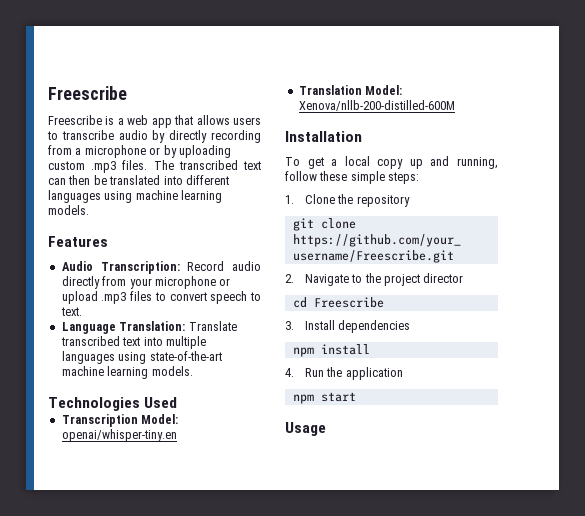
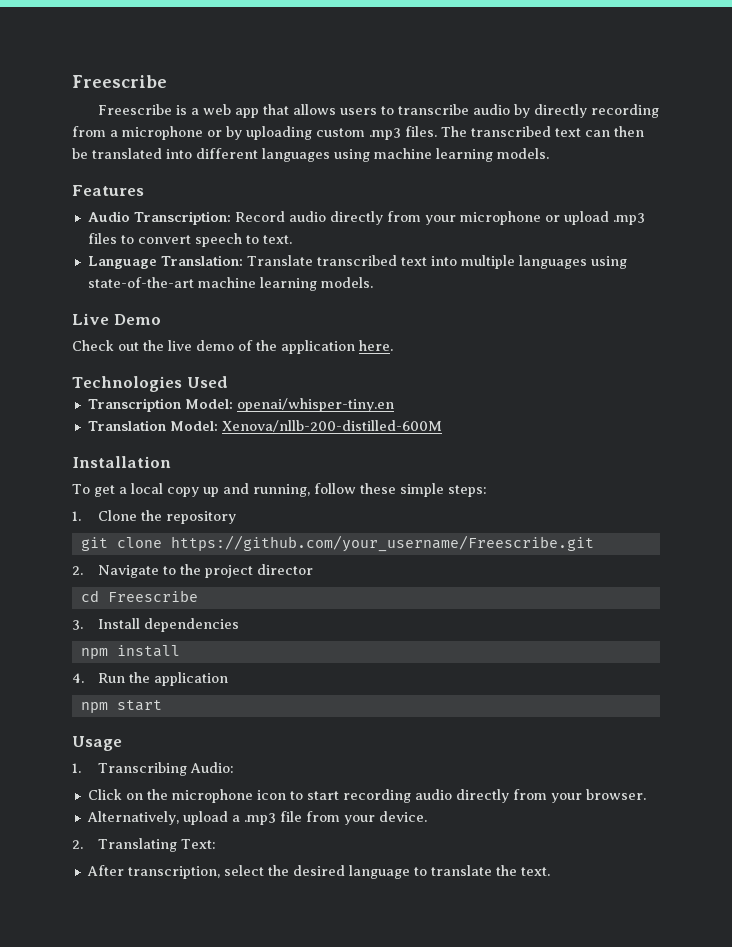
(193, 371) none -> [72,313,161,325] [72,340,393,354] // Live Demo // Check out the live demo of the application here.
(326, 429) none -> [72,762,234,776] [87,789,646,803] [86,811,427,825] [72,838,216,852] [86,865,550,879] // 1. Transcribing Audio: // Click on the microphone icon to start recording audio directly from your browser. // Alternatively, upload a .mp3 file from your device. // 2. Translating Text: // After transcription, select the desired language to translate the text.

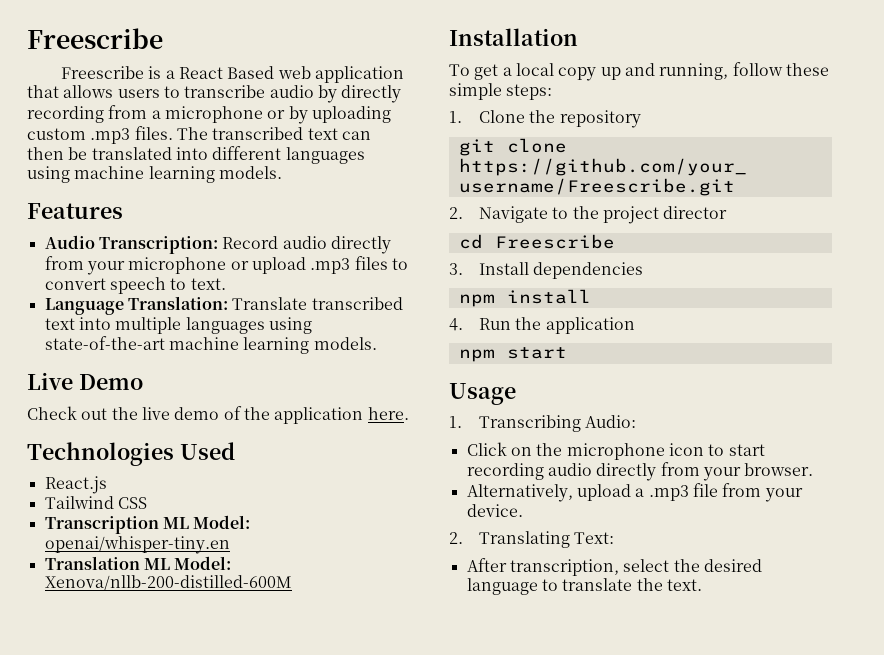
[203,104,260,118] web app -> [178,66,404,83] React Based web application
(228, 382) none -> [44,476,107,494] [44,496,147,509] // React.js // Tailwind CSS
(181, 405) none -> [162,517,189,529] ML
(166, 425) none -> [143,558,170,570] ML

